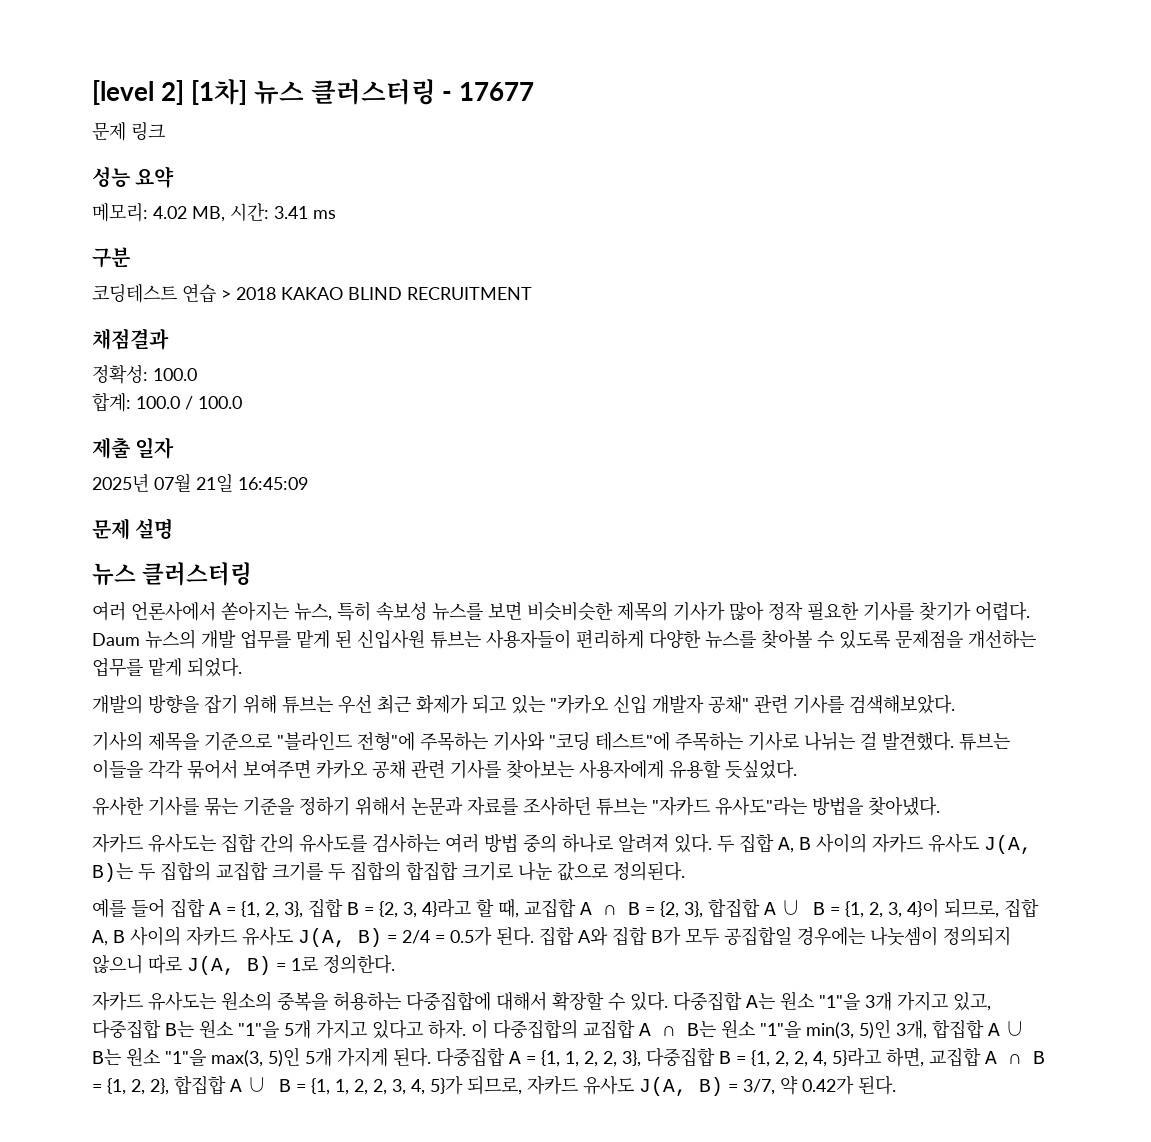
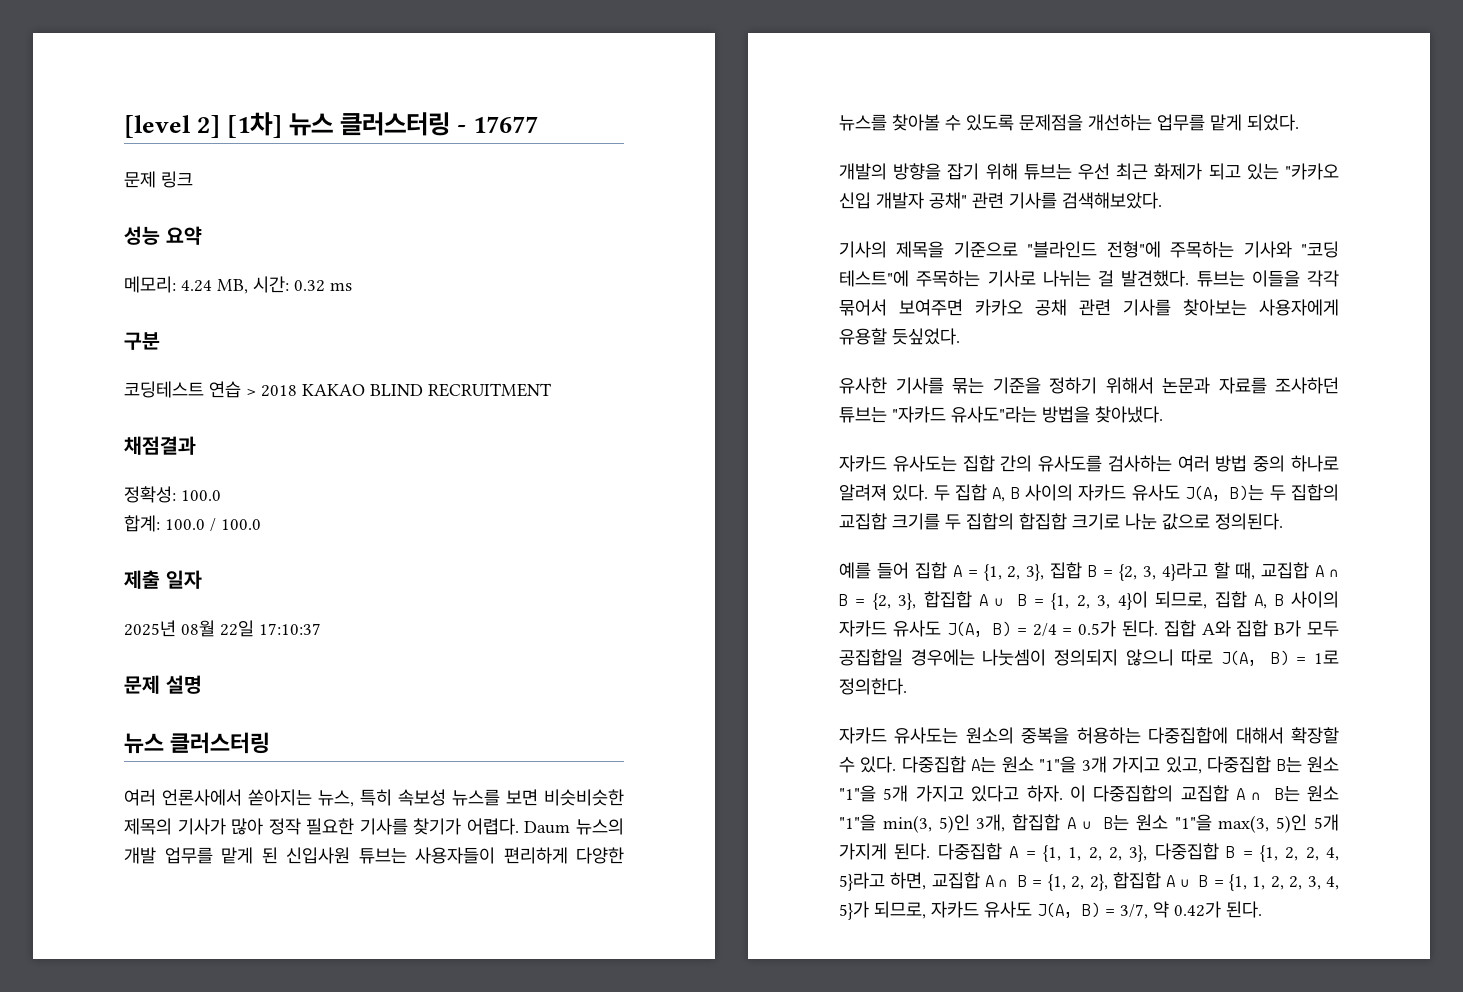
[153,206,187,219] 4.02 -> [181,280,212,292] 4.24
[274,206,308,219] 3.41 -> [294,280,325,292] 0.32
[154,474,308,492] 07월 21일 16:45:09 -> [181,620,321,637] 08월 22일 17:10:37

